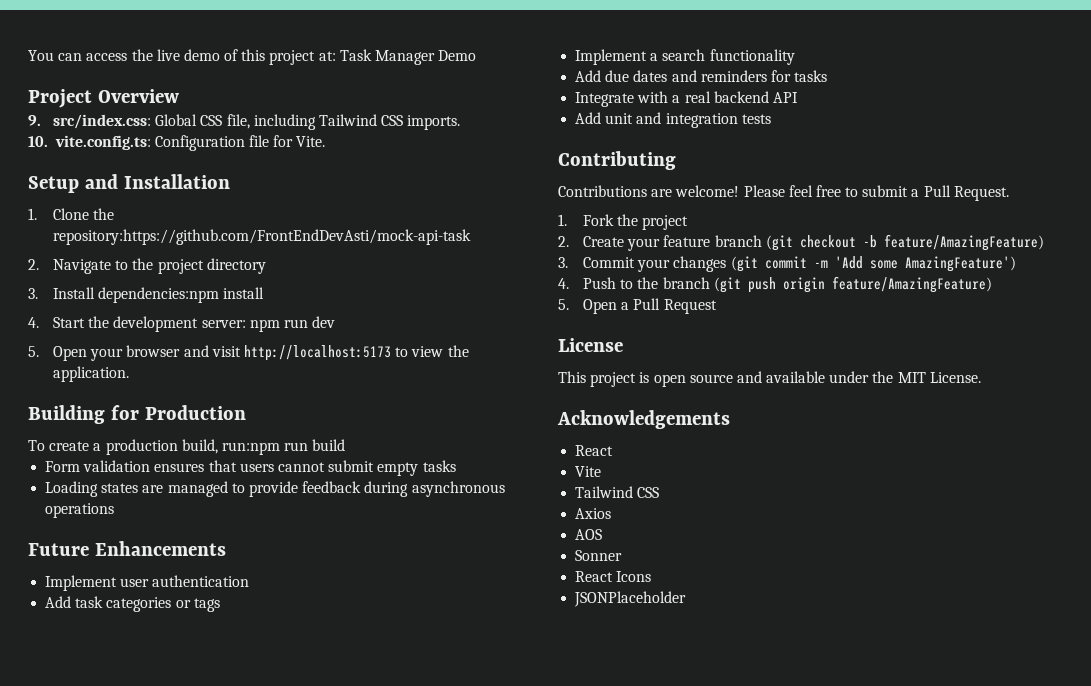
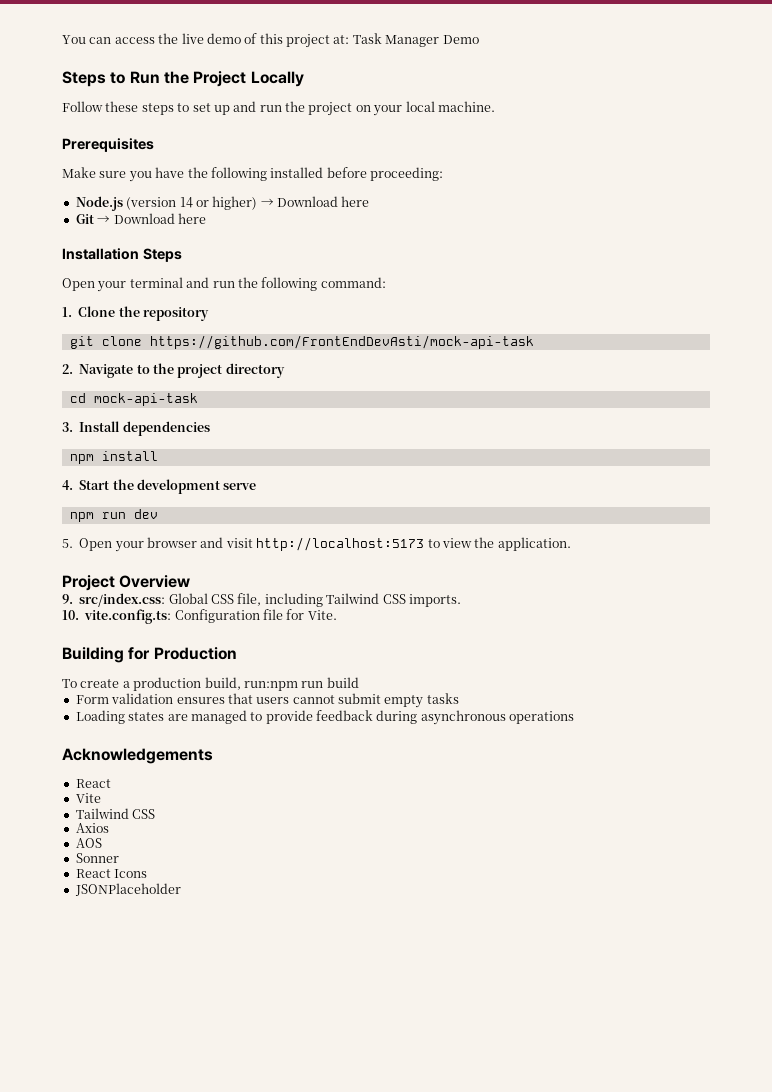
(477, 55) none -> [62,71,304,87] [62,101,495,116] [62,138,154,152] [62,167,443,182] [75,196,370,211] [75,213,206,224] [62,248,182,262] [62,277,386,292] [62,306,209,321] [69,335,534,349] [62,363,285,378] [69,393,198,406] [62,421,210,436] [69,451,158,464] [62,479,257,494] [69,509,158,522] [62,537,571,552] // Steps to Run the Project Locally // Follow these steps to set up and run the project on your local machine. // Prerequisites // Make sure you have the following installed before proceeding: // Node.js (version 14 or higher) → Download here // Git → Download here // Installation Steps // Open your terminal and run the following command: // 1. Clone the repository // git clone https://github.com/FrontEndDevAsti/mock-api-task // 2. Navigate to the project directory // cd mock-api-task // 3. Install dependencies // npm install // 4. Start the development serve // npm run dev // 5. Open your browser and visit http://localhost:5173 to view the application.
[28,174,230,193] [28,208,115,220] [53,229,472,245] [28,258,266,274] [28,287,265,303] [28,316,336,332] [28,345,469,361] [53,366,130,382] // Setup and Installation // 1. Clone the repository:https://github.com/FrontEndDevAsti/mock-api-task // 2. Navigate to the project directory // 3. Install dependencies:npm install // 4. Start the development server: npm run dev // 5. Open your browser and visit http://localhost:5173 to view the application. -> (337, 615) none
[28,541,226,556] [45,575,250,591] [45,596,220,612] [575,49,795,65] [575,70,828,82] [575,91,798,107] [575,112,771,128] [558,151,676,170] [558,185,1009,201] [558,214,689,230] [558,234,1044,251] [558,256,1016,272] [558,276,992,293] [558,298,717,314] [558,338,623,352] [558,371,981,387] // Future Enhancements // Implement user authentication // Add task categories or tags // Implement a search functionality // Add due dates and reminders for tasks // Integrate with a real backend API // Add unit and integration tests // Contributing // Contributions are welcome! Please feel free to submit a Pull Request. // 1. Fork the project // 2. Create your feature branch (git checkout -b feature/AmazingFeature) // 3. Commit your changes (git commit -m 'Add some AmazingFeature') // 4. Push to the branch (git push origin feature/AmazingFeature) // 5. Open a Pull Request // License // This project is open source and available under the MIT License. -> (575, 717) none

